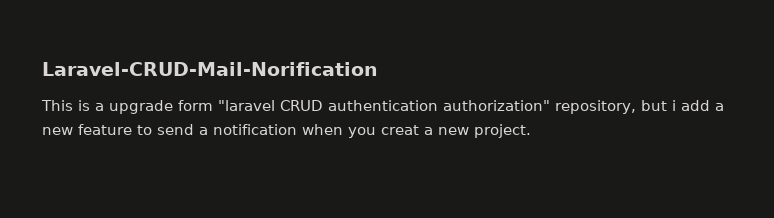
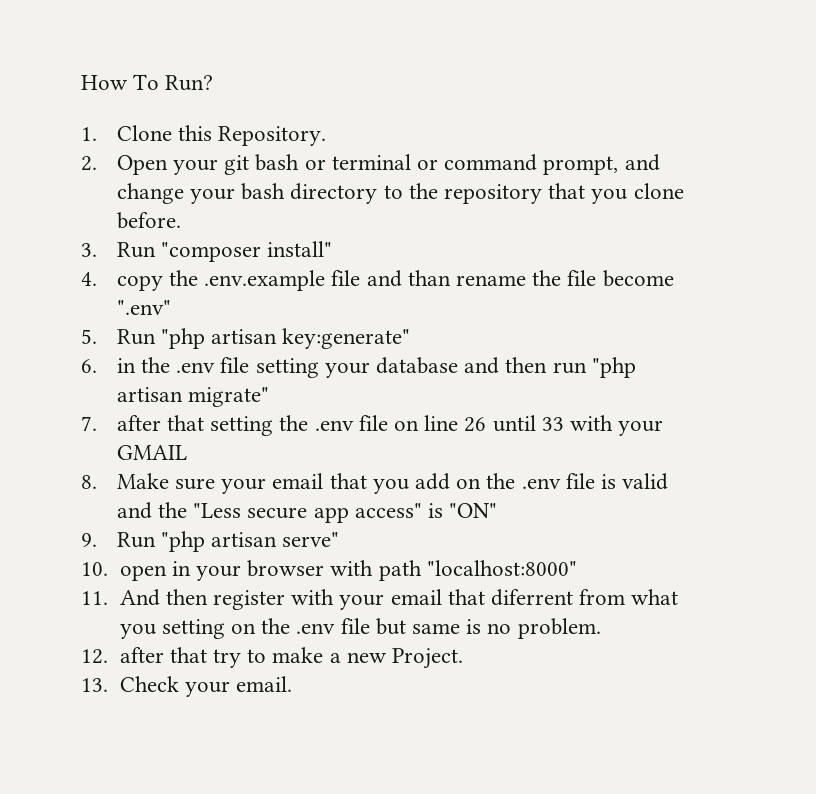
[42,62,378,76] [41,100,724,114] [42,124,531,138] Laravel-CRUD-Mail-Norification // This is a upgrade form "laravel CRUD authentication authorization" repository, but i add a new feature to send a notification when you creat a new project. -> [81,74,214,91] [81,125,327,146] [81,154,660,175] [116,183,684,204] [116,212,181,229] [81,241,333,262] [81,270,674,291] [116,300,171,315] [81,328,411,349] [81,357,636,378] [116,387,270,407] [81,415,664,436] [116,445,187,460] [81,473,669,494] [116,502,498,523] [81,531,340,552] [81,560,577,581] [81,589,679,610] [119,618,601,639] [81,647,463,669] [81,676,292,697] How To Run? // 1. Clone this Repository. // 2. Open your git bash or terminal or command prompt, and change your bash directory to the repository that you clone before. // 3. Run "composer install" // 4. copy the .env.example file and than rename the file become ".env" // 5. Run "php artisan key:generate" // 6. in the .env file setting your database and then run "php artisan migrate" // 7. after that setting the .env file on line 26 until 33 with your GMAIL // 8. Make sure your email that you add on the .env file is valid and the "Less secure app access" is "ON" // 9. Run "php artisan serve" // 10. open in your browser with path "localhost:8000" // 11. And then register with your email that diferrent from what you setting on the .env file but same is no problem. // 12. after that try to make a new Project. // 13. Check your email.

